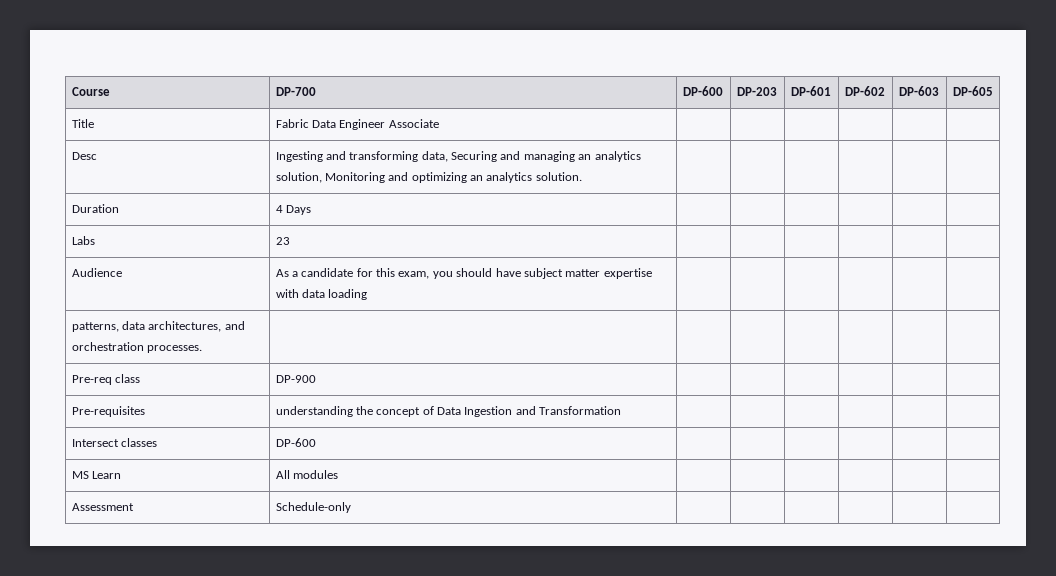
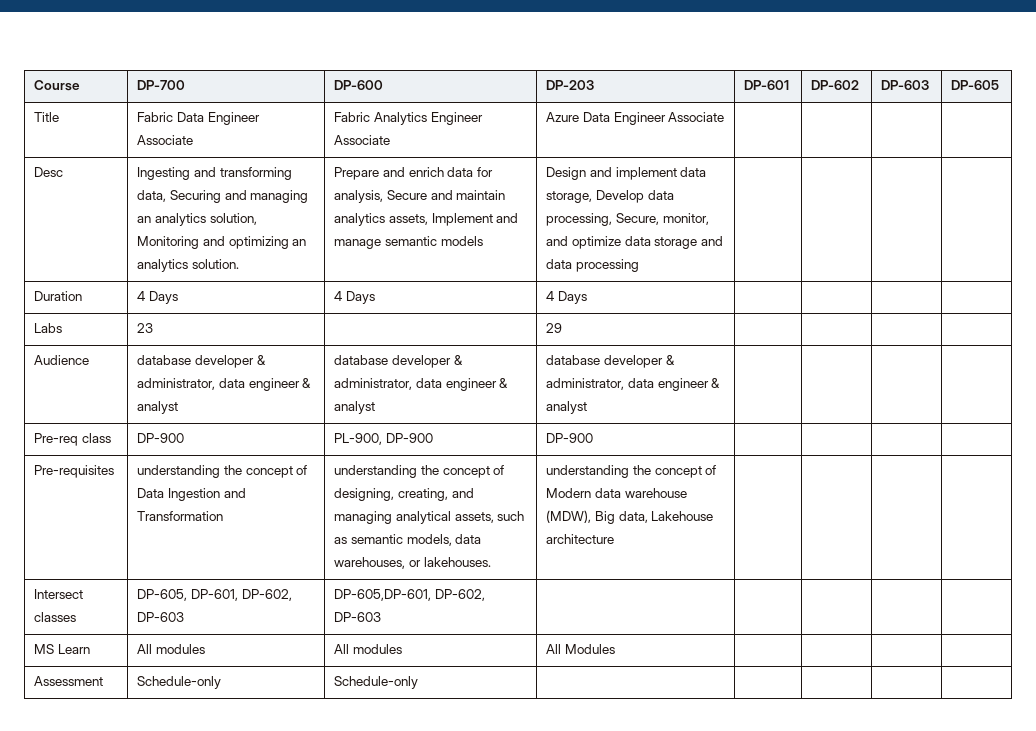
(439, 123) | -> [334,112,483,125] [334,135,391,145] [546,112,725,125] Fabric Analytics Engineer Associate | Azure Data Engineer Associate
(582, 176) | -> [334,167,493,180] [334,190,506,203] [334,213,519,226] [334,236,483,249] [546,167,707,180] [546,190,674,203] [546,213,709,226] [546,236,723,249] [546,259,640,272] Prepare and enrich data for analysis, Secure and maintain analytics assets, Implement and manage semantic models | Design and implement data storage, Develop data processing, Secure, monitor, and optimize data storage and data processing
(311, 210) | -> [334,291,376,304] [546,291,588,304] 4 Days | 4 Days
(290, 241) none -> [546,323,563,333] 29
[275,268,652,279] [275,289,368,300] [71,321,245,332] [71,342,202,353] As a candidate for this exam, you should have subject matter expertise with data loading | | | | | | // patterns, data architectures, and orchestration processes. | | | -> [137,355,266,368] [137,378,312,391] [137,401,179,414] [334,355,463,368] [334,378,509,391] [334,401,376,414] [546,355,675,368] [546,378,721,391] [546,401,588,414] database developer & administrator, data engineer & analyst | database developer & administrator, data engineer & analyst | database developer & administrator, data engineer & analyst
(316, 379) | -> [334,433,434,445] [546,433,594,443] PL-900, DP-900 | DP-900
[71,438,157,447] [275,438,316,447] | | | | | // Intersect classes | DP-600 | -> [334,465,505,478] [334,488,474,501] [334,511,525,524] [334,534,482,546] [334,557,491,569] [546,465,717,478] [546,488,687,498] [546,510,714,524] [546,534,615,544] [34,589,84,599] [34,612,77,622] [137,589,292,601] [137,612,185,622] [334,589,486,601] [334,612,382,622] understanding the concept of designing, creating, and managing analytical assets, such as semantic models, data warehouses, or lakehouses. | understanding the concept of Modern data warehouse (MDW), Big data, Lakehouse architecture | | | | // Intersect classes | DP-605, DP-601, DP-602, DP-603 | DP-605,DP-601, DP-602, DP-603
(338, 474) | -> [334,644,403,654] [546,644,616,654] All modules | All Modules
(351, 507) none -> [334,676,419,689] Schedule-only

